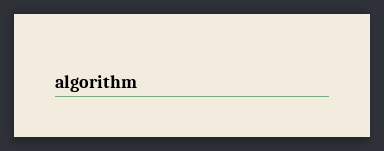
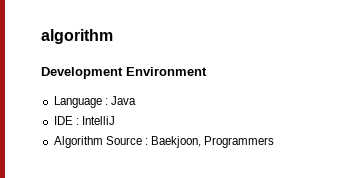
(137, 83) none -> [41,67,207,79] [53,96,136,108] [53,116,115,125] [53,136,275,148] // Development Environment // Language : Java // IDE : IntelliJ // Algorithm Source : Baekjoon, Programmers

